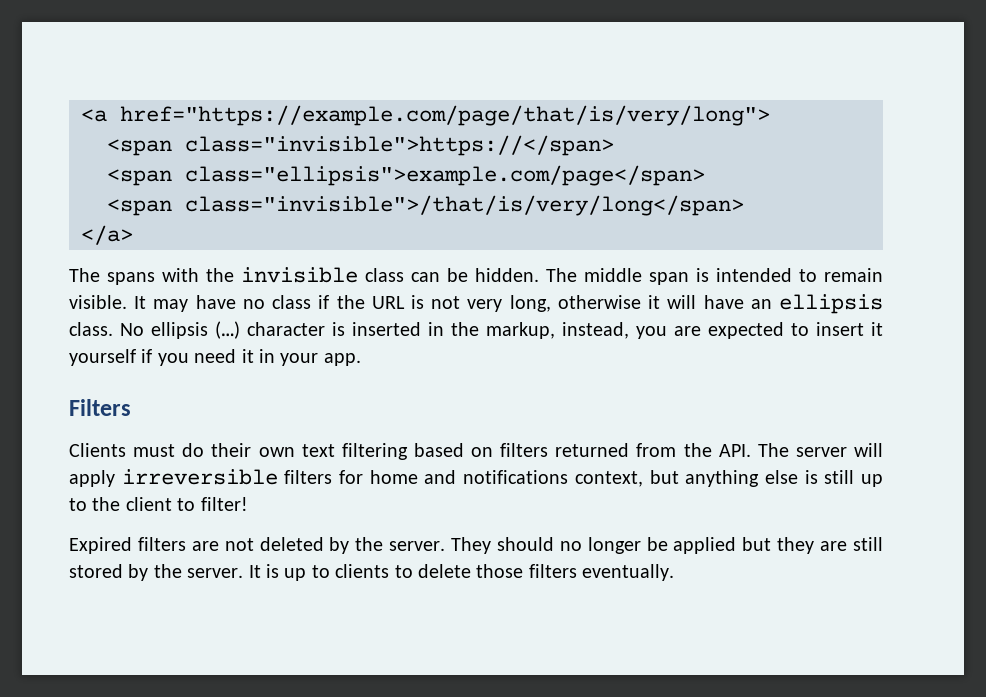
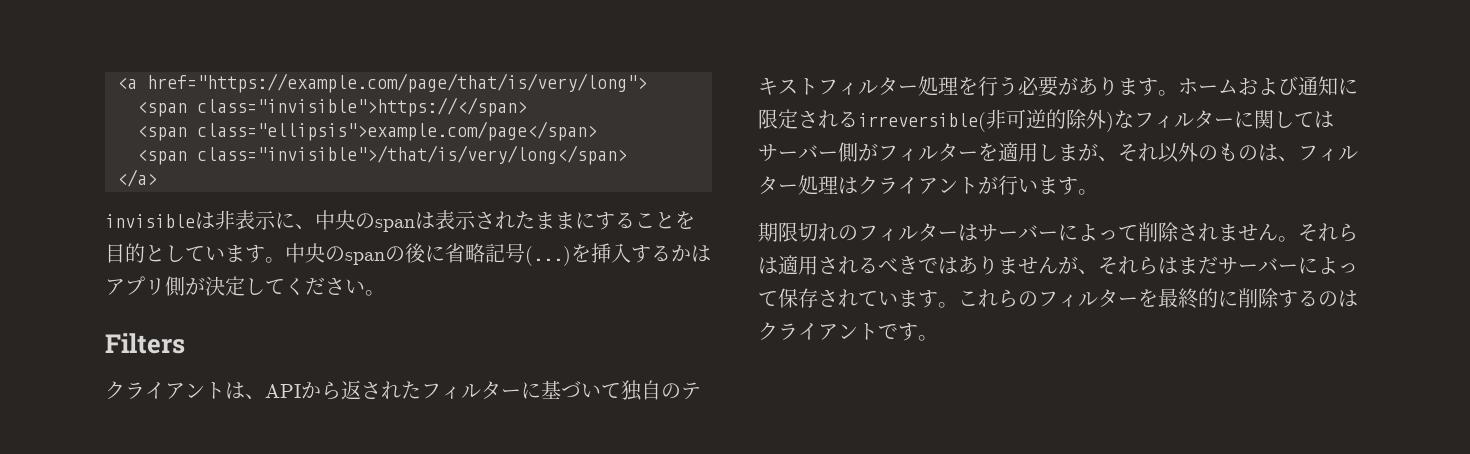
[69,267,883,285] [69,294,883,314] [69,321,883,339] [69,349,361,366] [69,399,131,416] [69,443,883,460] [69,469,884,487] [69,497,248,511] [69,537,883,554] [69,564,675,581] The spans with the invisible class can be hidden. The middle span is intended to remain visible. It may have no class if the URL is not very long, otherwise it will have an ellipsis class. No ellipsis (…) character is inserted in the markup, instead, you are expected to insert it yourself if you need it in your app. // Filters // Clients must do their own text filtering based on filters returned from the API. The server will apply irreversible filters for home and notifications context, but anything else is still up to the client to filter! // Expired filters are not deleted by the server. They should no longer be applied but they are still stored by the server. It is up to clients to delete those filters eventually. -> [105,210,695,232] [105,243,711,266] [105,276,385,296] [105,333,185,354] [105,380,701,401] [758,76,1358,97] [758,109,1334,132] [758,142,1358,163] [758,175,1098,195] [758,222,1358,242] [758,255,1358,275] [758,288,1358,309] [758,322,938,341] invisibleは非表示に、中央のspanは表示されたままにすることを目的としています。中央のspanの後に省略記号(...)を挿入するかはアプリ側が決定してください。 // Filters // クライアントは、APIから返されたフィルターに基づいて独自のテキストフィルター処理を行う必要があります。ホームおよび通知に限定されるirreversible(非可逆的除外)なフィルターに関してはサーバー側がフィルターを適用しまが、それ以外のものは、フィルター処理はクライアントが行います。 // 期限切れのフィルターはサーバーによって削除されません。それらは適用されるべきではありませんが、それらはまだサーバーによって保存されています。これらのフィルターを最終的に削除するのはクライアントです。

